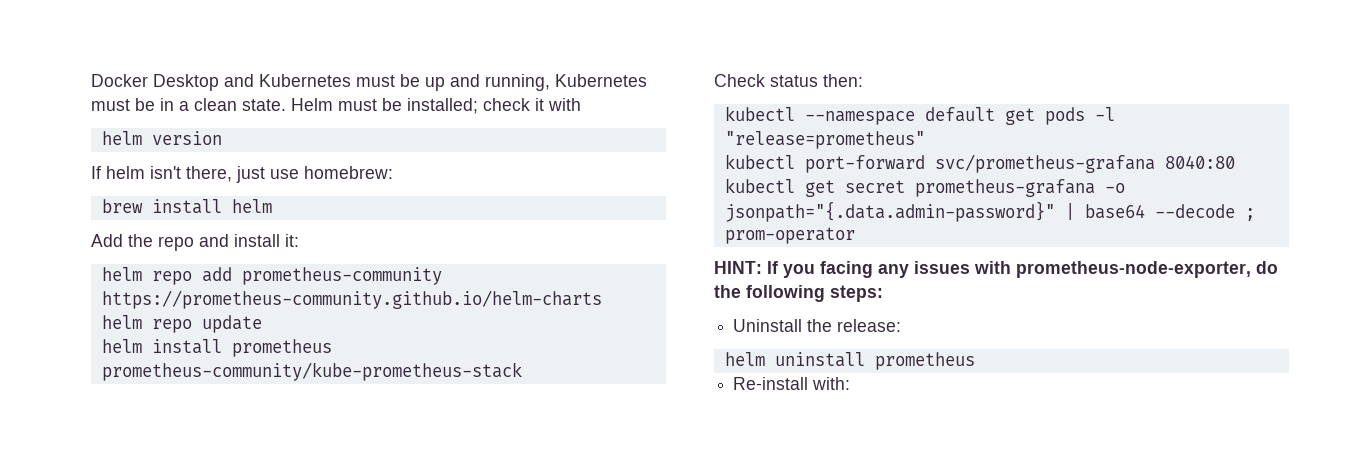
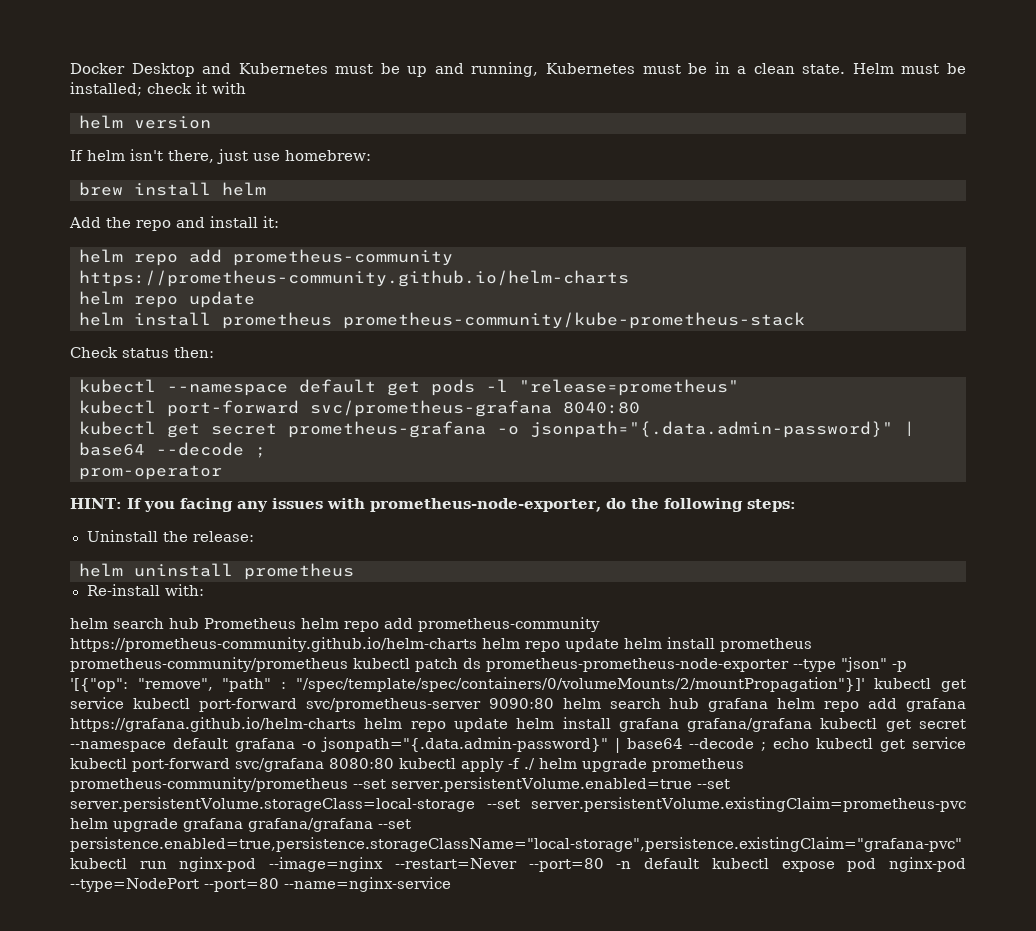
(851, 383) none -> [70,617,600,632] [70,637,812,652] [70,657,907,672] [70,677,966,692] [70,697,966,712] [70,717,966,732] [70,737,966,753] [70,758,744,772] [70,777,730,792] [70,797,967,812] [70,818,411,832] [70,837,962,852] [70,857,967,872] [70,877,451,892] // helm search hub Prometheus helm repo add prometheus-community https://prometheus-community.github.io/helm-charts helm repo update helm install prometheus prometheus-community/prometheus kubectl patch ds prometheus-prometheus-node-exporter --type "json" -p '[{"op": "remove", "path" : "/spec/template/spec/containers/0/volumeMounts/2/mountPropagation"}]' kubectl get service kubectl port-forward svc/prometheus-server 9090:80 helm search hub grafana helm repo add grafana https://grafana.github.io/helm-charts helm repo update helm install grafana grafana/grafana kubectl get secret --namespace default grafana -o jsonpath="{.data.admin-password}" | base64 --decode ; echo kubectl get service kubectl port-forward svc/grafana 8080:80 kubectl apply -f ./ helm upgrade prometheus prometheus-community/prometheus --set server.persistentVolume.enabled=true --set server.persistentVolume.storageClass=local-storage --set server.persistentVolume.existingClaim=prometheus-pvc helm upgrade grafana grafana/grafana --set persistence.enabled=true,persistence.storageClassName="local-storage",persistence.existingClaim="grafana-pvc" kubectl run nginx-pod --image=nginx --restart=Never --port=80 -n default kubectl expose pod nginx-pod --type=NodePort --port=80 --name=nginx-service

